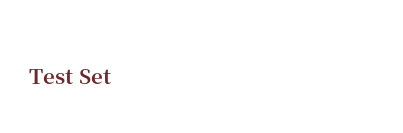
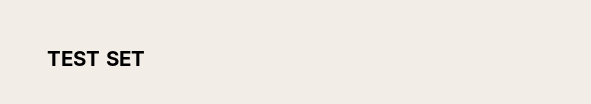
[29,69,111,84] Test Set -> [47,51,145,66] TEST SET

